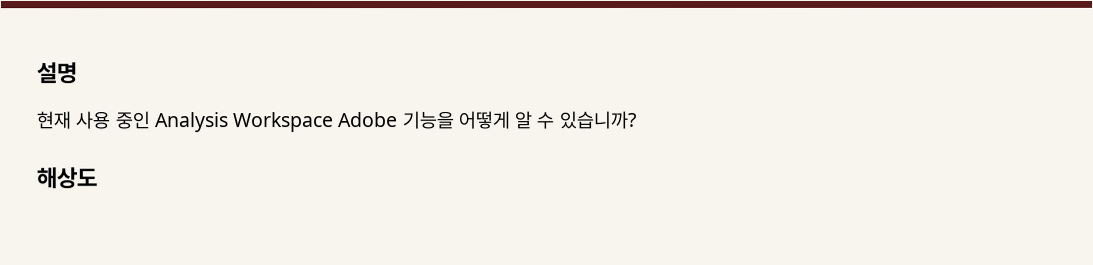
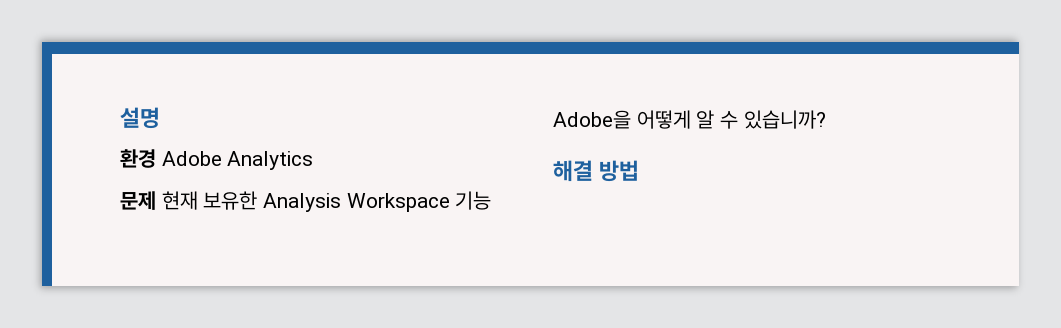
[36,111,454,133] 현재 사용 중인 Analysis Workspace Adobe 기능을 -> [120,149,314,170] [120,191,492,212] [553,110,631,129] 환경 Adobe Analytics // 문제 현재 보유한 Analysis Workspace 기능 Adobe을
[37,167,98,190] 해상도 -> [553,160,640,182] 해결 방법

